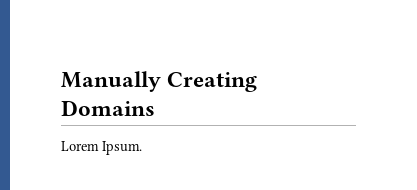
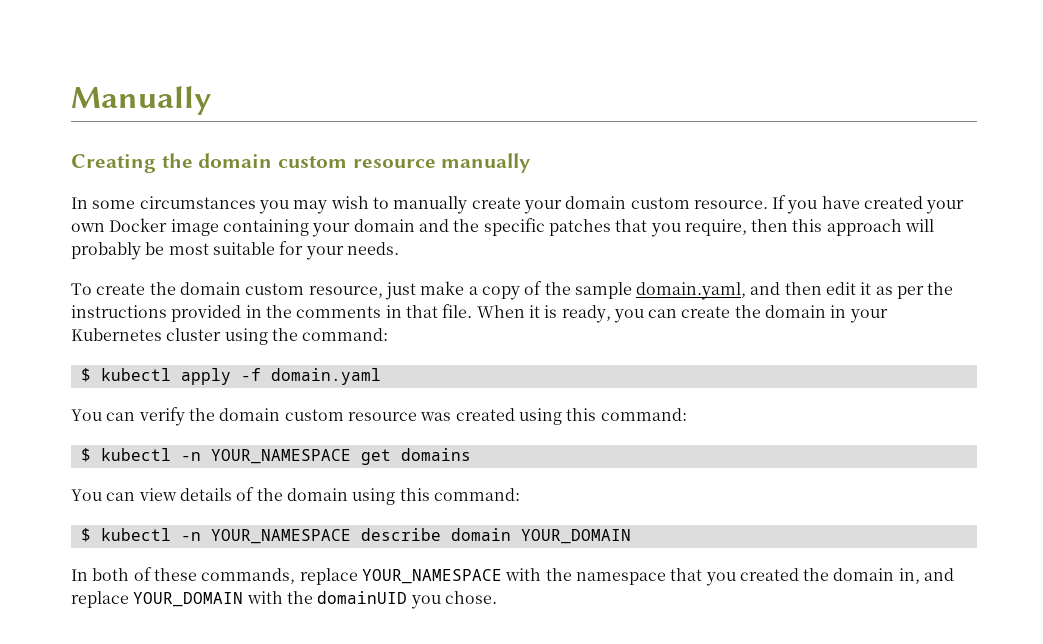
[167,72,258,92] [61,100,155,116] [61,141,142,155] Creating Domains // Lorem Ipsum. -> [71,153,531,173] [71,195,965,214] [71,218,935,237] [71,241,399,260] [71,281,954,300] [71,304,888,323] [71,328,389,345] [80,368,381,385] [71,407,687,426] [80,448,471,465] [71,487,520,505] [80,528,631,544] [71,567,955,586] [71,591,497,609] // Creating the domain custom resource manually // In some circumstances you may wish to manually create your domain custom resource. If you have created your own Docker image containing your domain and the specific patches that you require, then this approach will probably be most suitable for your needs. // To create the domain custom resource, just make a copy of the sample domain.yaml, and then edit it as per the instructions provided in the comments in that file. When it is ready, you can create the domain in your Kubernetes cluster using the command: // $ kubectl apply -f domain.yaml // You can verify the domain custom resource was created using this command: // $ kubectl -n YOUR_NAMESPACE get domains // You can view details of the domain using this command: // $ kubectl -n YOUR_NAMESPACE describe domain YOUR_DOMAIN // In both of these commands, replace YOUR_NAMESPACE with the namespace that you created the domain in, and replace YOUR_DOMAIN with the domainUID you chose.

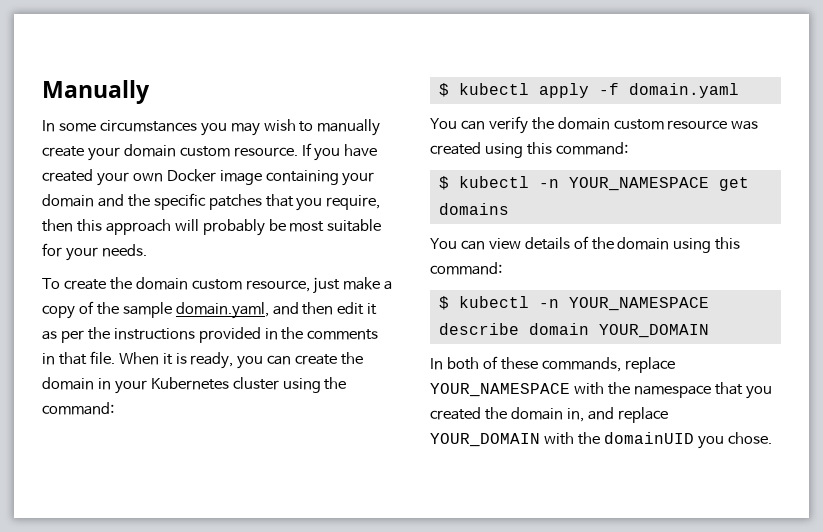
[71,153,531,173] // Creating the domain custom resource manually -> (150, 92) none

